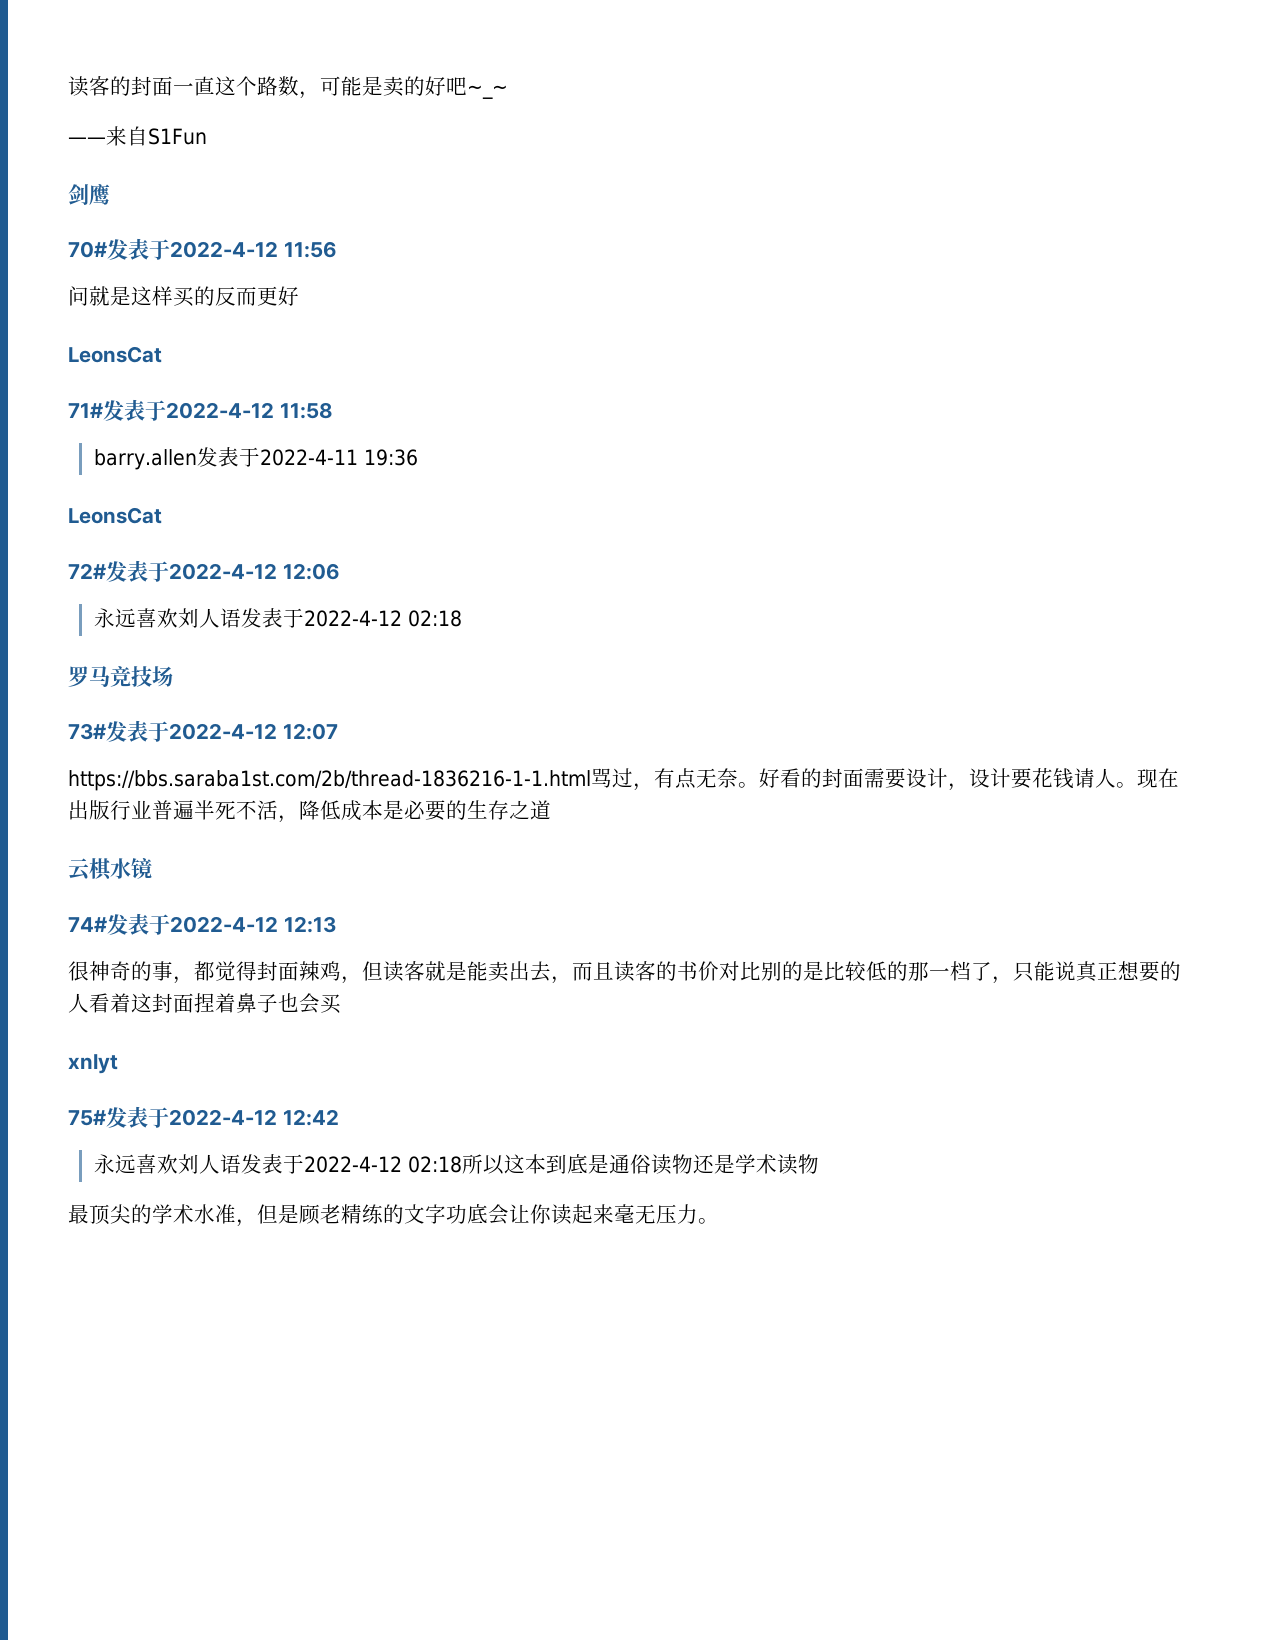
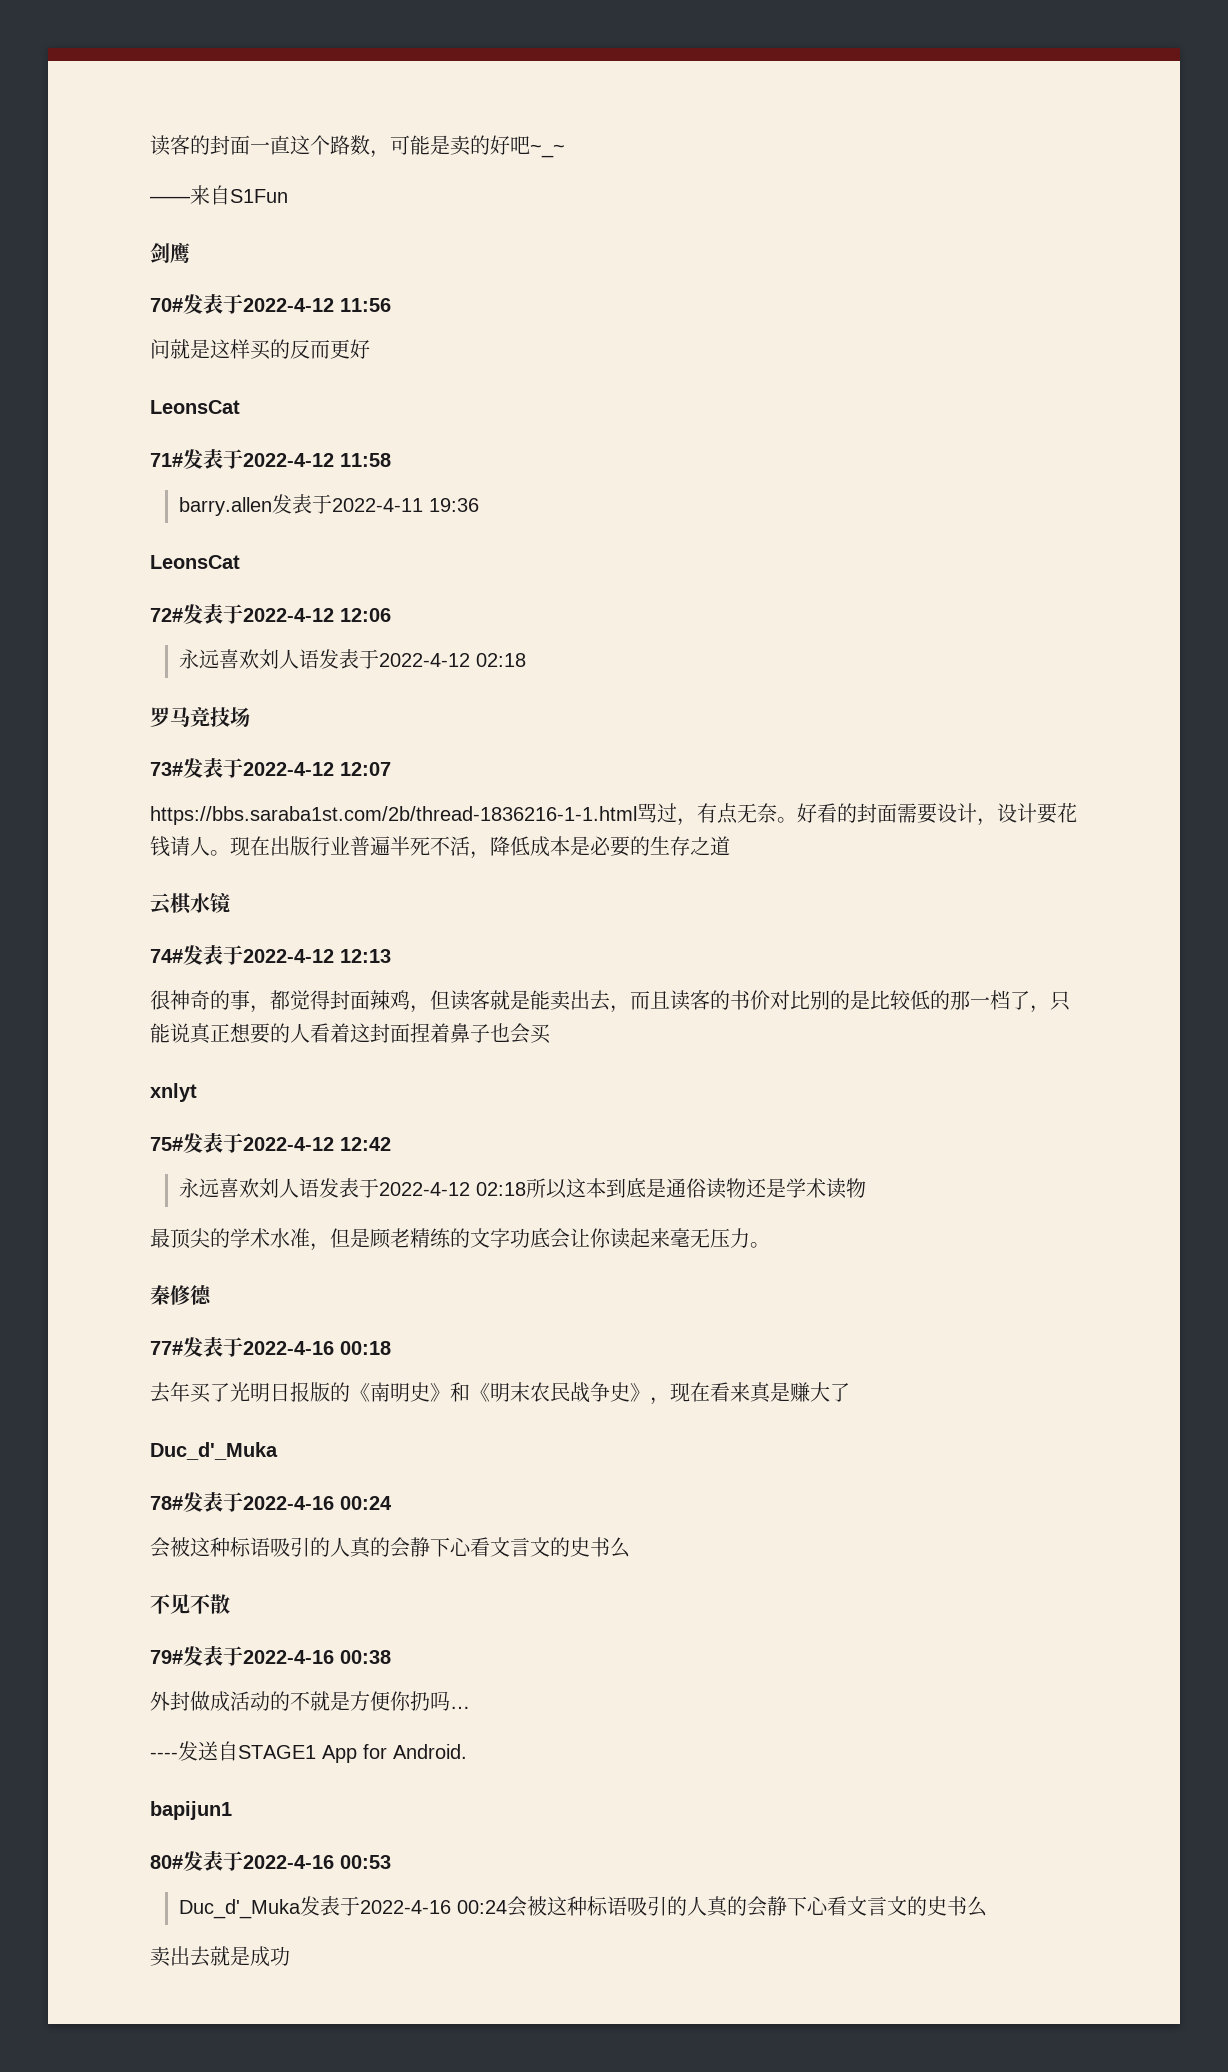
(719, 1221) none -> [150,1285,212,1305] [150,1337,391,1357] [150,1382,850,1405] [150,1442,278,1460] [150,1492,392,1512] [150,1537,630,1558] [150,1594,230,1614] [150,1646,391,1666] [150,1691,470,1712] [150,1741,467,1763] [150,1801,232,1820] [150,1851,391,1871] [178,1896,987,1919] [150,1946,290,1967] // 秦修德 // 77#发表于2022-4-16 00:18 // 去年买了光明日报版的《南明史》和《明末农民战争史》，现在看来真是赚大了 // Duc_d'_Muka // 78#发表于2022-4-16 00:24 // 会被这种标语吸引的人真的会静下心看文言文的史书么 // 不见不散 // 79#发表于2022-4-16 00:38 // 外封做成活动的不就是方便你扔吗… // ----发送自STAGE1 App for Android. // bapijun1 // 80#发表于2022-4-16 00:53 // Duc_d'_Muka发表于2022-4-16 00:24会被这种标语吸引的人真的会静下心看文言文的史书么 // 卖出去就是成功

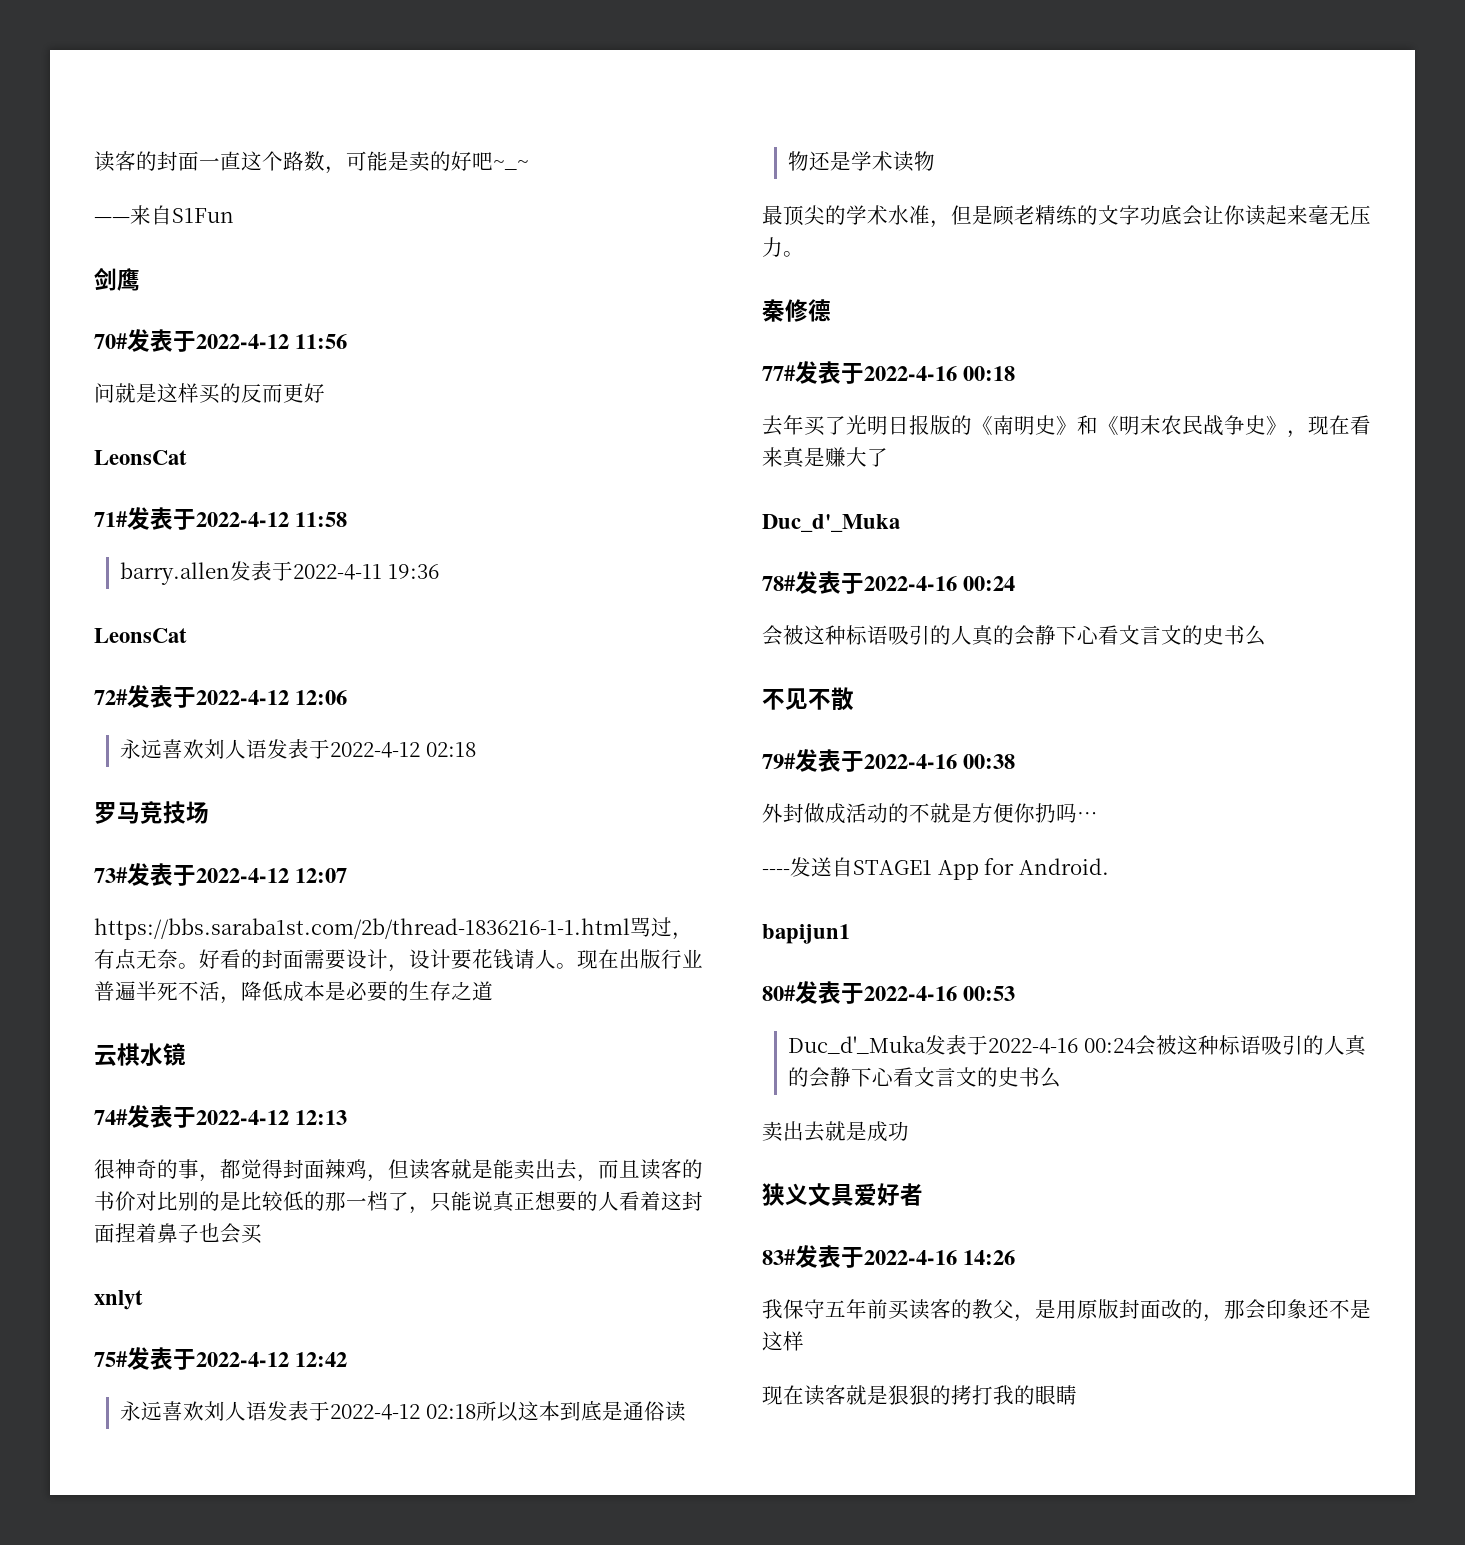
(290, 1956) none -> [762,1183,923,1206] [762,1245,1016,1268] [762,1299,1371,1322] [762,1331,804,1351] [762,1385,1077,1406] // 狭义文具爱好者 // 83#发表于2022-4-16 14:26 // 我保守五年前买读客的教父，是用原版封面改的，那会印象还不是这样 // 现在读客就是狠狠的拷打我的眼睛

